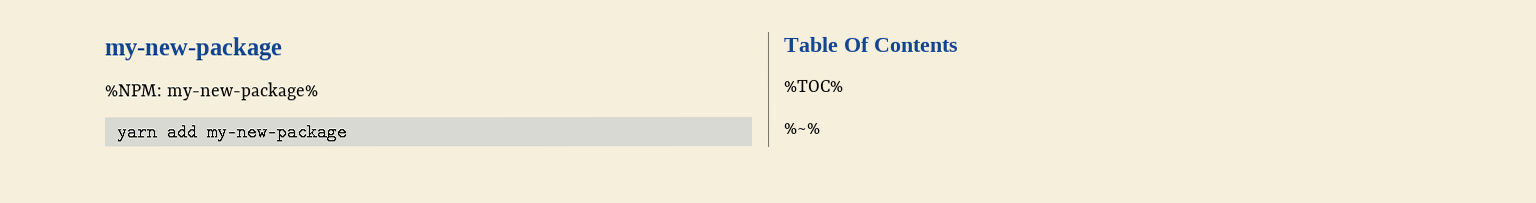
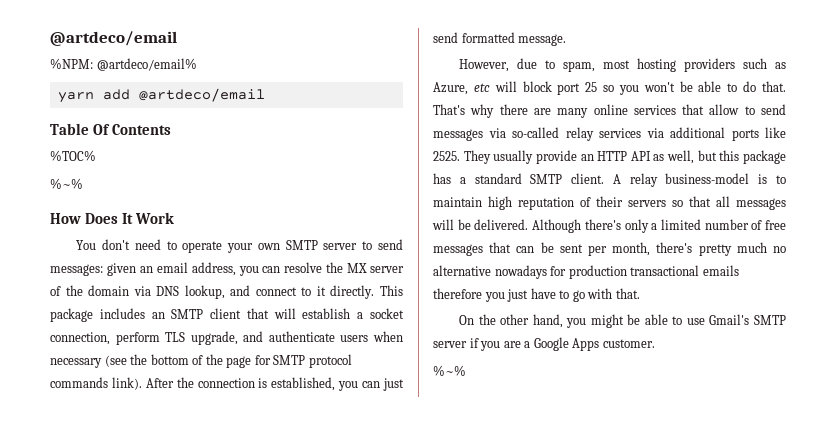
[104,37,282,61] my-new-package -> [50,31,177,46] @artdeco/email
[166,82,319,101] my-new-package% -> [96,58,197,71] @artdeco/email%
[207,123,348,142] my-new-package -> [138,88,265,102] @artdeco/email
(821, 128) none -> [50,212,175,224] [76,239,403,253] [50,262,404,276] [50,285,403,299] [50,308,404,322] [50,331,403,345] [50,354,352,368] [50,377,404,391] [433,32,567,46] [459,58,786,72] [433,81,786,95] [433,104,786,118] [433,127,786,141] [433,150,786,164] [433,173,786,187] [433,196,786,210] [432,219,786,233] [433,242,786,256] [433,265,739,279] [433,288,640,302] [459,314,786,328] [433,337,655,351] [433,365,466,376] // How Does It Work // You don't need to operate your own SMTP server to send messages: given an email address, you can resolve the MX server of the domain via DNS lookup, and connect to it directly. This package includes an SMTP client that will establish a socket connection, perform TLS upgrade, and authenticate users when necessary (see the bottom of the page for SMTP protocol commands link). After the connection is established, you can just send formatted message. // However, due to spam, most hosting providers such as Azure, etc will block port 25 so you won't be able to do that. That's why there are many online services that allow to send messages via so-called relay services via additional ports like 2525. They usually provide an HTTP API as well, but this package has a standard SMTP client. A relay business-model is to maintain high reputation of their servers so that all messages will be delivered. Although there's only a limited number of free messages that can be sent per month, there's pretty much no alternative nowadays for production transactional emails therefore you just have to go with that. // On the other hand, you might be able to use Gmail's SMTP server if you are a Google Apps customer. // %~%

